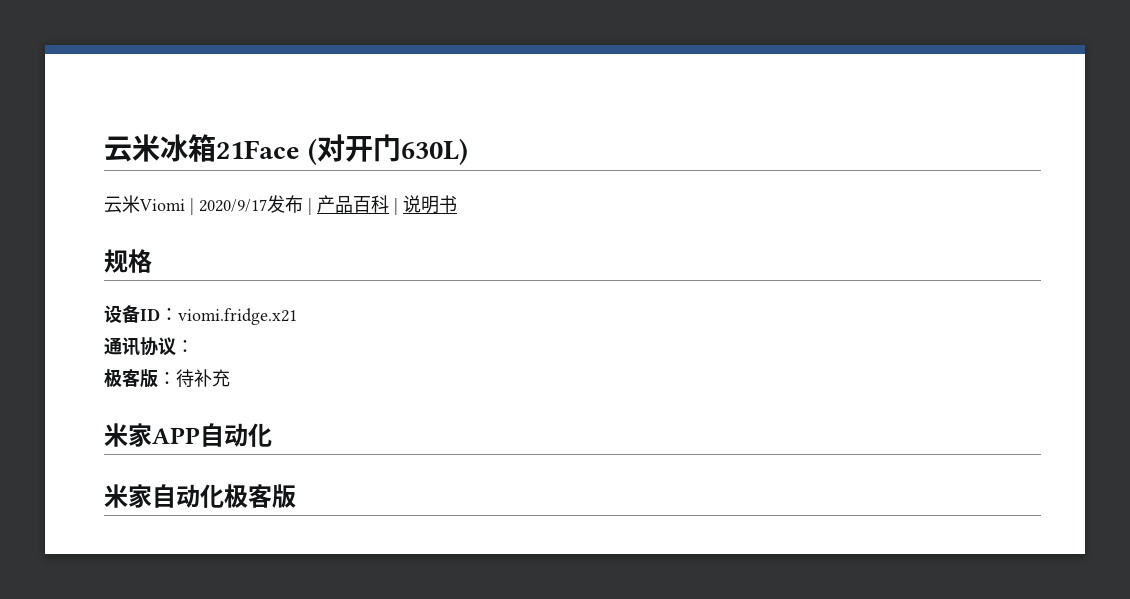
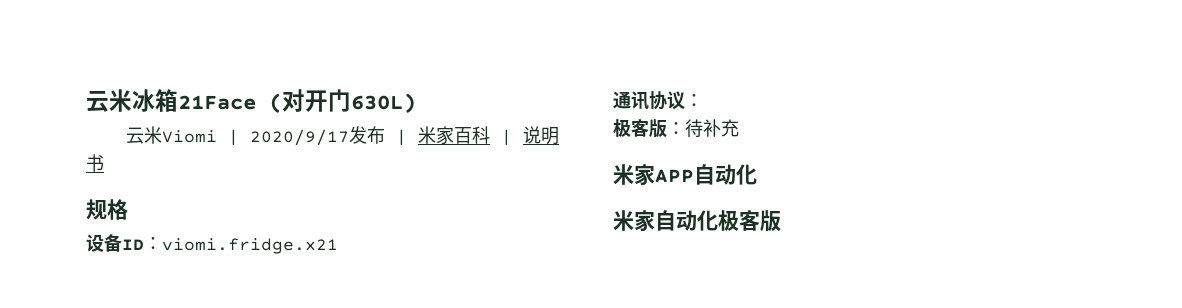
[317,195,353,213] 产品 -> [417,126,454,145] 米家

